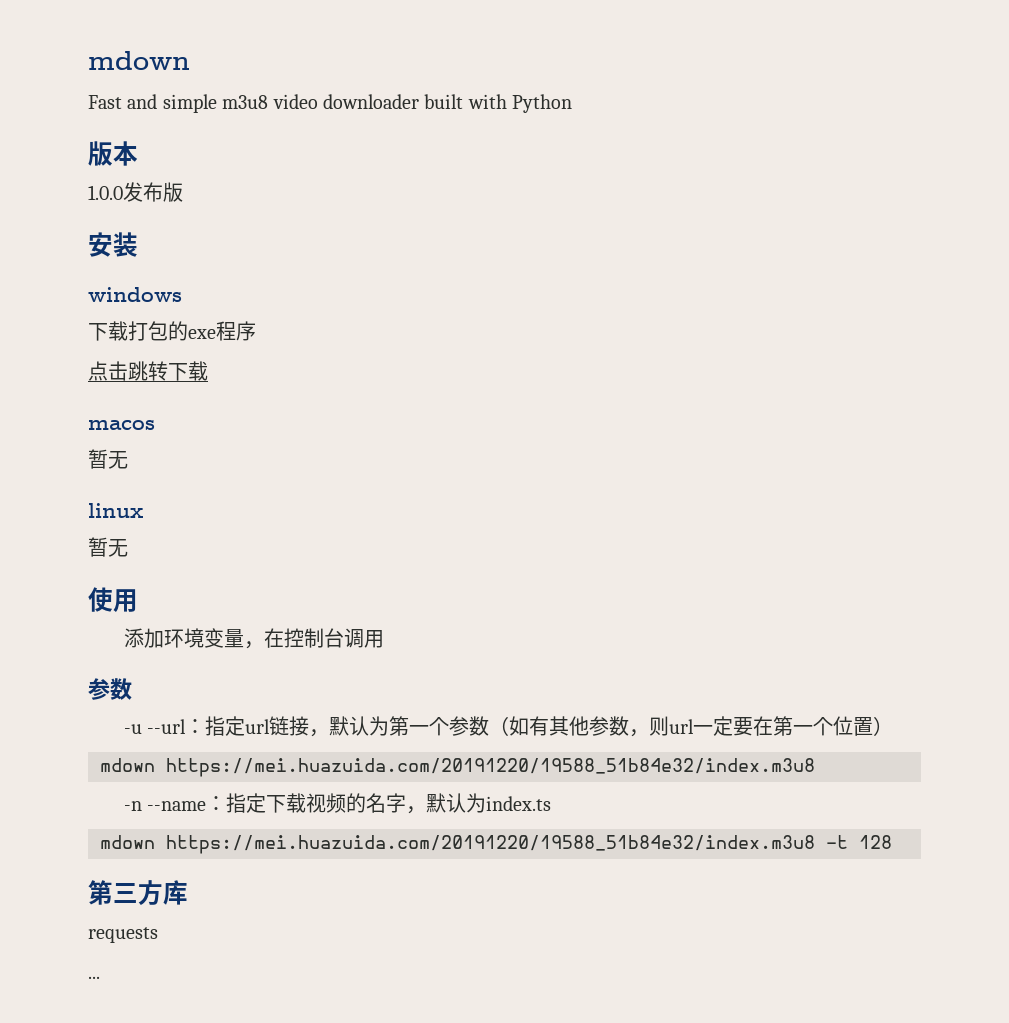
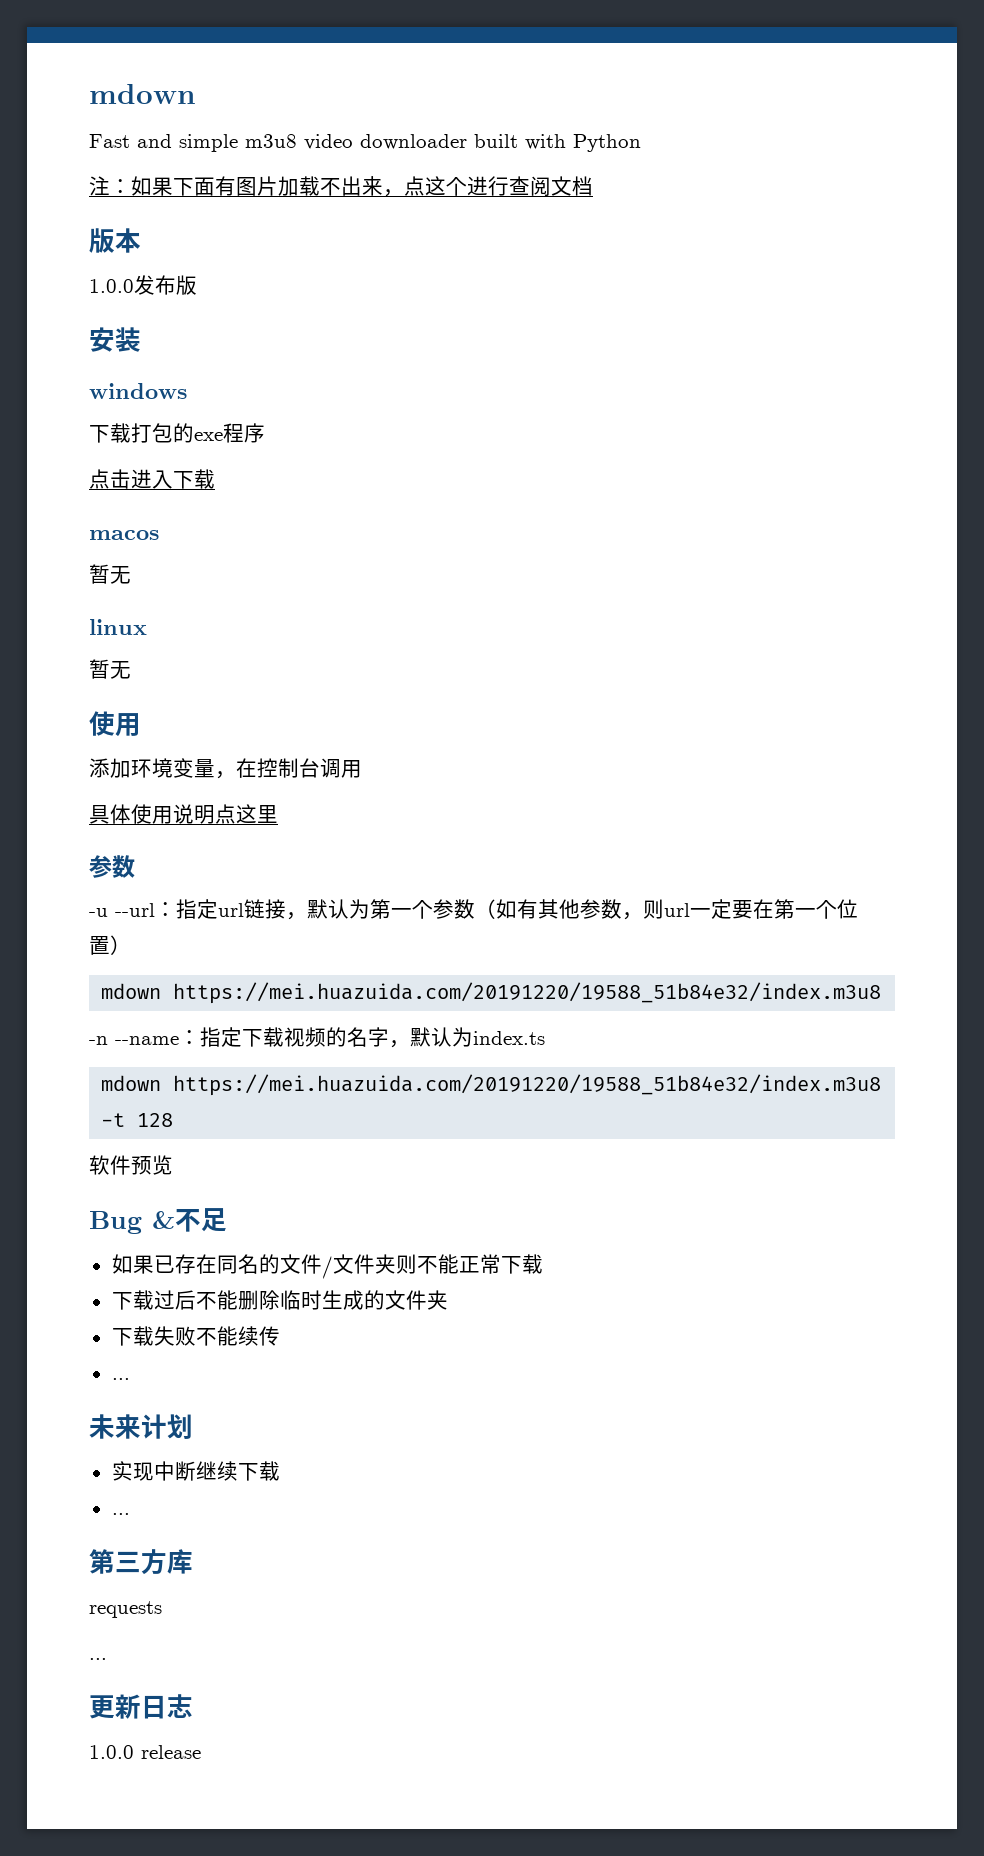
(573, 103) none -> [89,176,593,197] // 注：如果下面有图片加载不出来，点这个进行查阅文档
[128,361,168,381] 跳转 -> [131,469,173,489] 进入
(384, 639) none -> [89,804,278,824] // 具体使用说明点这里
(892, 842) none -> [89,1155,173,1175] [89,1208,227,1234] [111,1254,543,1279] [111,1290,448,1310] [111,1326,280,1346] [111,1378,130,1380] [89,1414,193,1439] [111,1461,280,1481] [111,1513,130,1515] // 软件预览 // Bug &不足 // 如果已存在同名的文件/文件夹则不能正常下载 // 下载过后不能删除临时生成的文件夹 // 下载失败不能续传 // ... // 未来计划 // 实现中断继续下载 // ...
(100, 977) none -> [89,1694,193,1719] [89,1745,201,1759] // 更新日志 // 1.0.0 release

